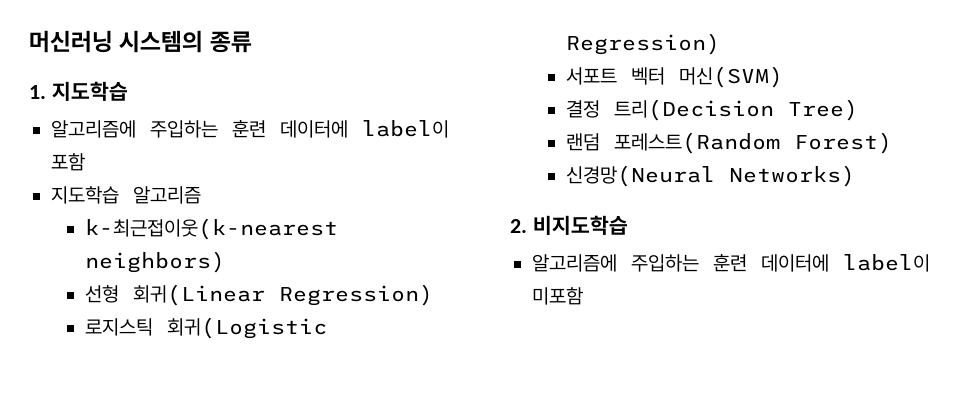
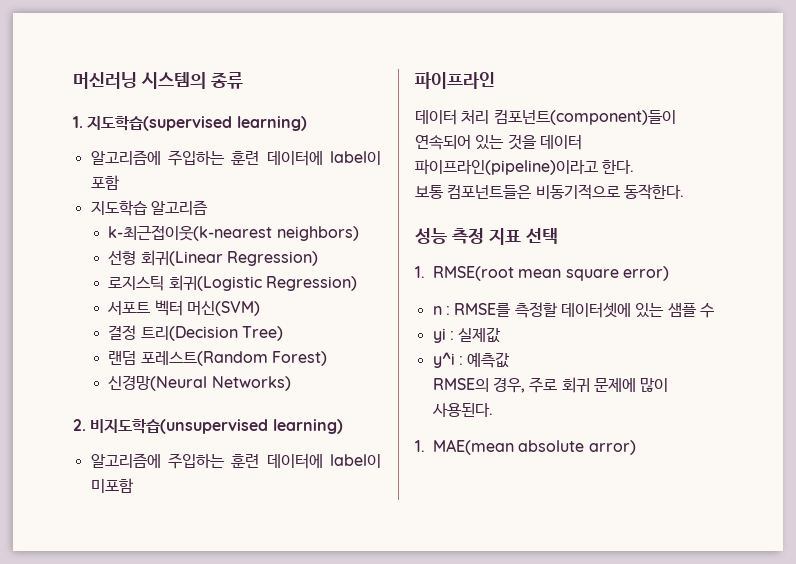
[51,81,128,101] 지도학습 -> [87,116,307,131] 지도학습(supervised learning)
[532,215,628,235] 비지도학습 -> [90,419,343,434] 비지도학습(unsupervised learning)
(583, 296) none -> [415,72,495,89] [415,109,676,125] [415,134,582,150] [415,159,635,175] [415,184,684,200] [415,228,558,245] [415,266,669,281] [432,302,714,318] [432,327,502,343] [432,352,511,368] [432,377,669,393] [431,403,493,417] [415,439,636,455] // 파이프라인 // 데이터 처리 컴포넌트(component)들이 연속되어 있는 것을 데이터 파이프라인(pipeline)이라고 한다. // 보통 컴포넌트들은 비동기적으로 동작한다. // 성능 측정 지표 선택 // 1. RMSE(root mean square error) // n : RMSE를 측정할 데이터셋에 있는 샘플 수 // yi : 실제값 // y^i : 예측값 // RMSE의 경우, 주로 회귀 문제에 많이 사용된다. // 1. MAE(mean absolute arror)

